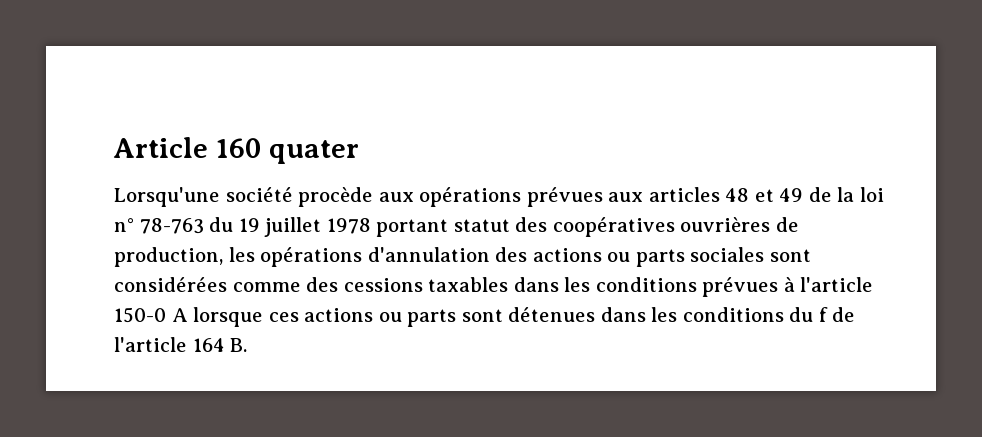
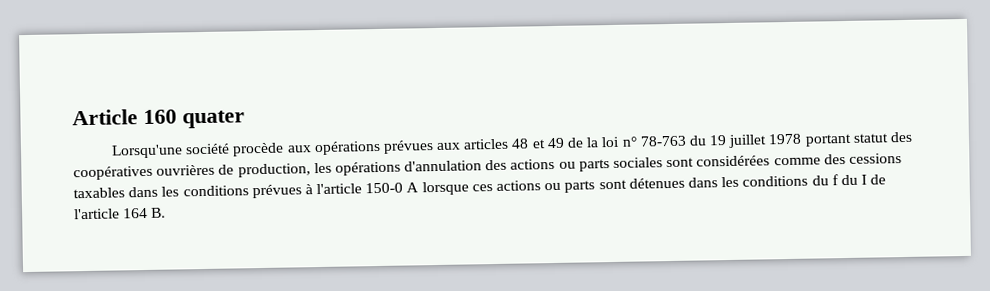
(828, 314) none -> [840,174,868,186] du I

